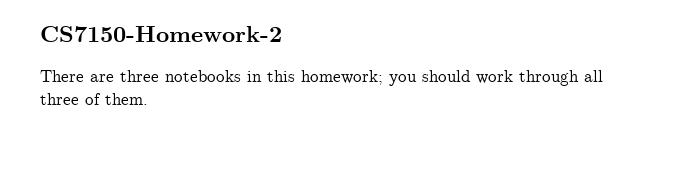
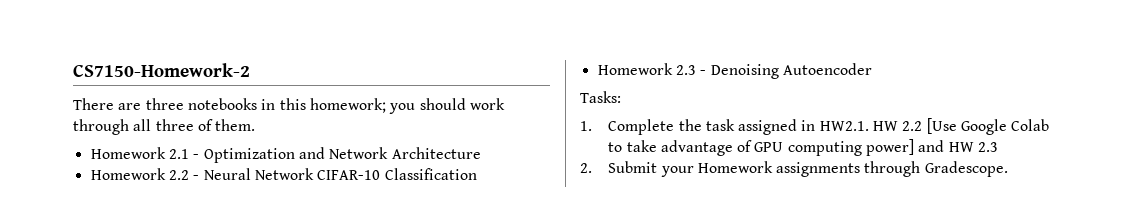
(148, 99) none -> [90,147,481,163] [90,168,477,180] [597,63,872,79] [580,91,621,103] [580,118,1050,135] [608,139,999,156] [580,161,1008,177] // Homework 2.1 - Optimization and Network Architecture // Homework 2.2 - Neural Network CIFAR-10 Classification // Homework 2.3 - Denoising Autoencoder // Tasks: // 1. Complete the task assigned in HW2.1. HW 2.2 [Use Google Colab to take advantage of GPU computing power] and HW 2.3 // 2. Submit your Homework assignments through Gradescope.

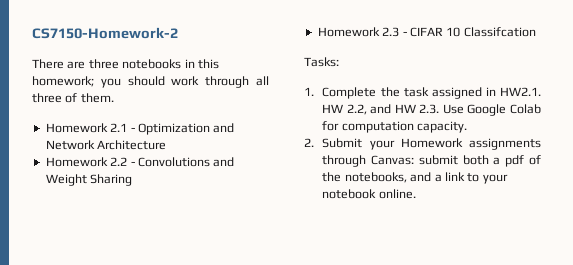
[203,168,477,180] Neural Network CIFAR-10 Classification -> [137,157,235,167] [45,174,133,186] Convolutions and Weight Sharing
[710,63,872,79] Denoising Autoencoder -> [409,27,536,37] CIFAR 10 Classifcation
[902,118,1050,135] [608,139,999,156] 2.2 [Use Google Colab to take advantage of GPU computing power] and HW 2.3 -> [346,104,541,116] [322,121,468,133] 2.2, and HW 2.3. Use Google Colab for computation capacity.
[924,161,1008,177] Gradescope. -> [371,155,541,167] [322,172,508,184] [322,189,416,199] Canvas: submit both a pdf of the notebooks, and a link to your notebook online.

